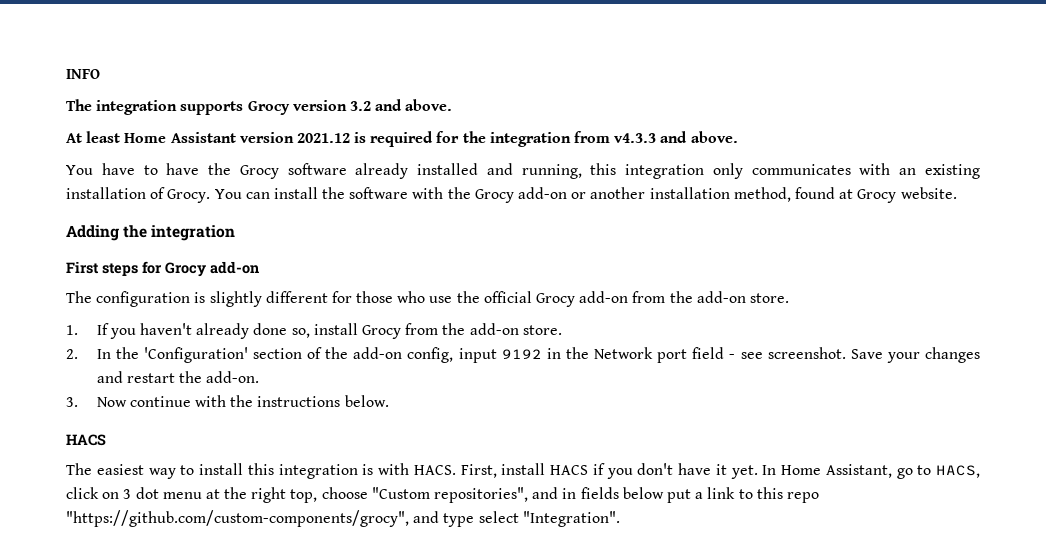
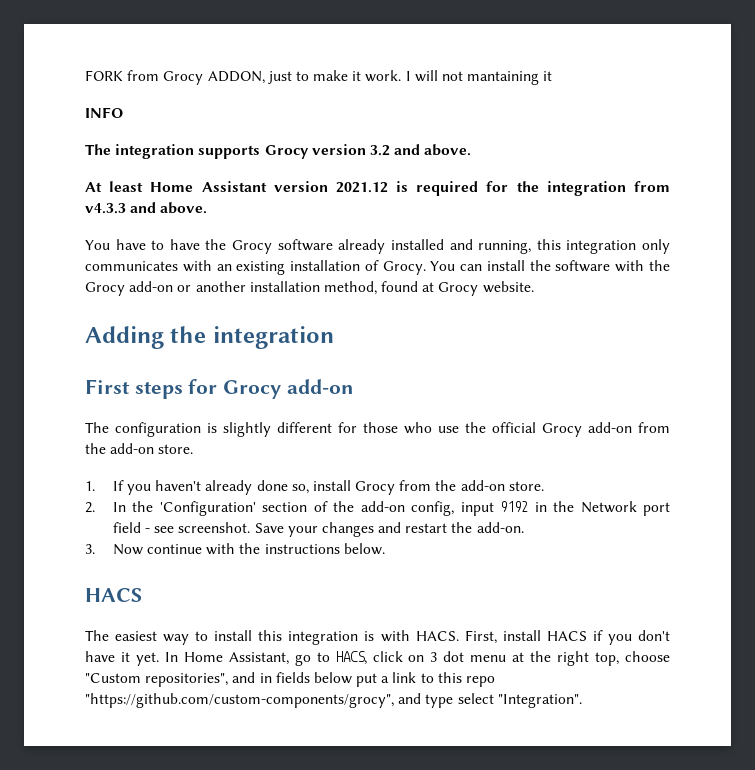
(66, 74) none -> [85,70,553,85] FORK from Grocy ADDON, just to make it work. I will not mantaining it //

